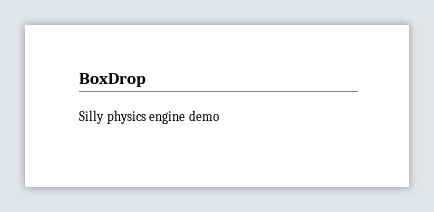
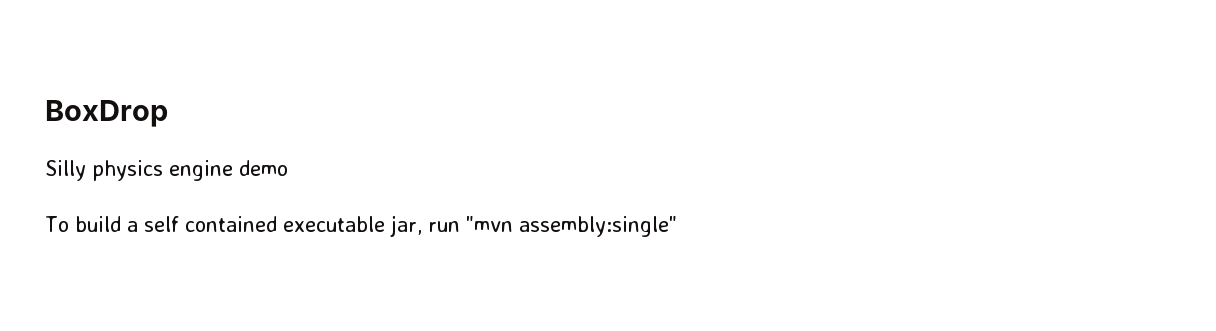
(219, 115) none -> [45,215,677,237] // To build a self contained executable jar, run "mvn assembly:single"

